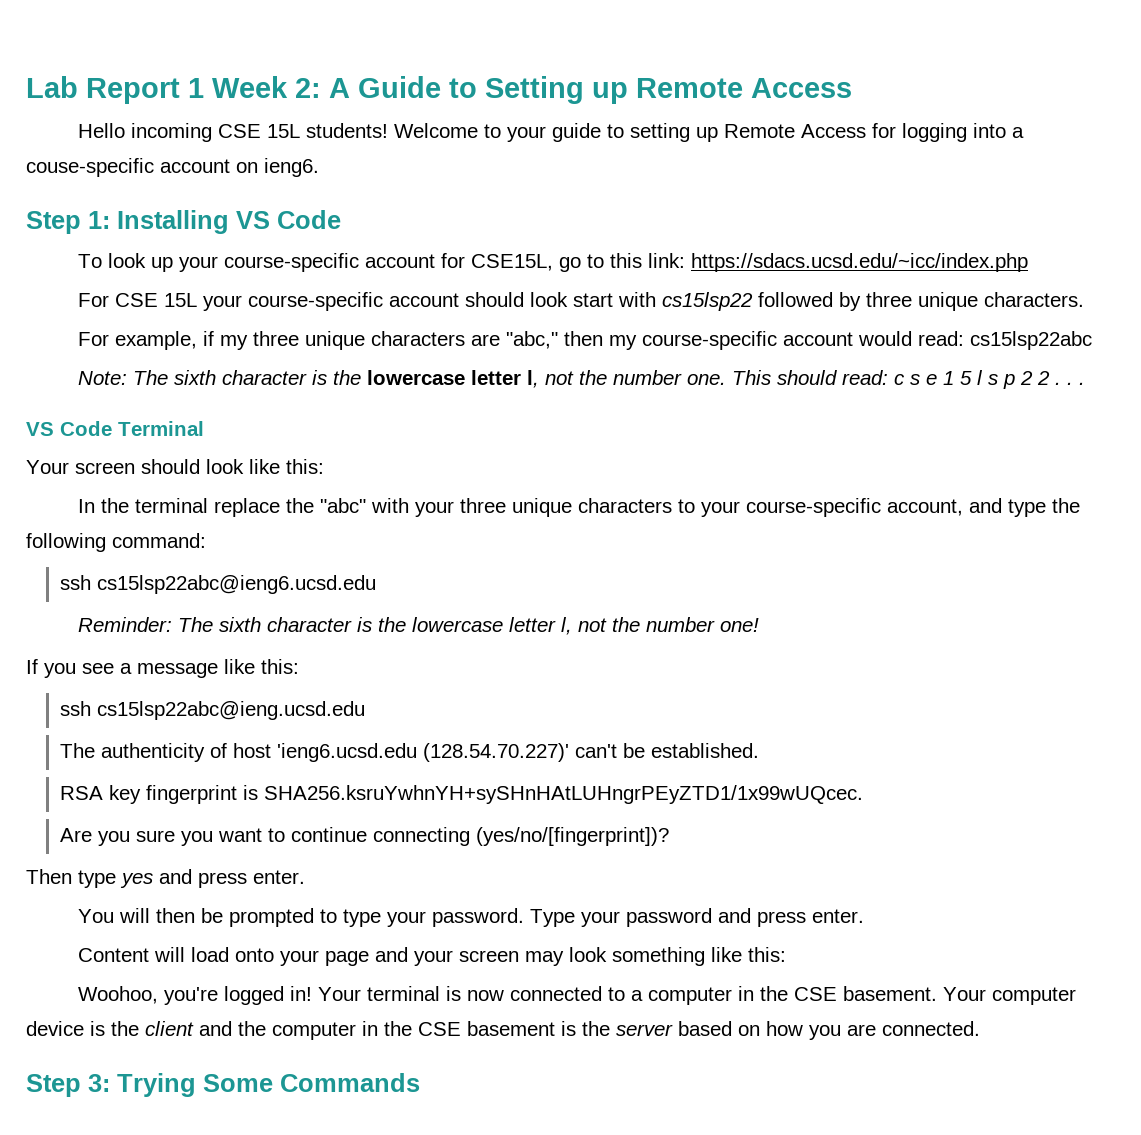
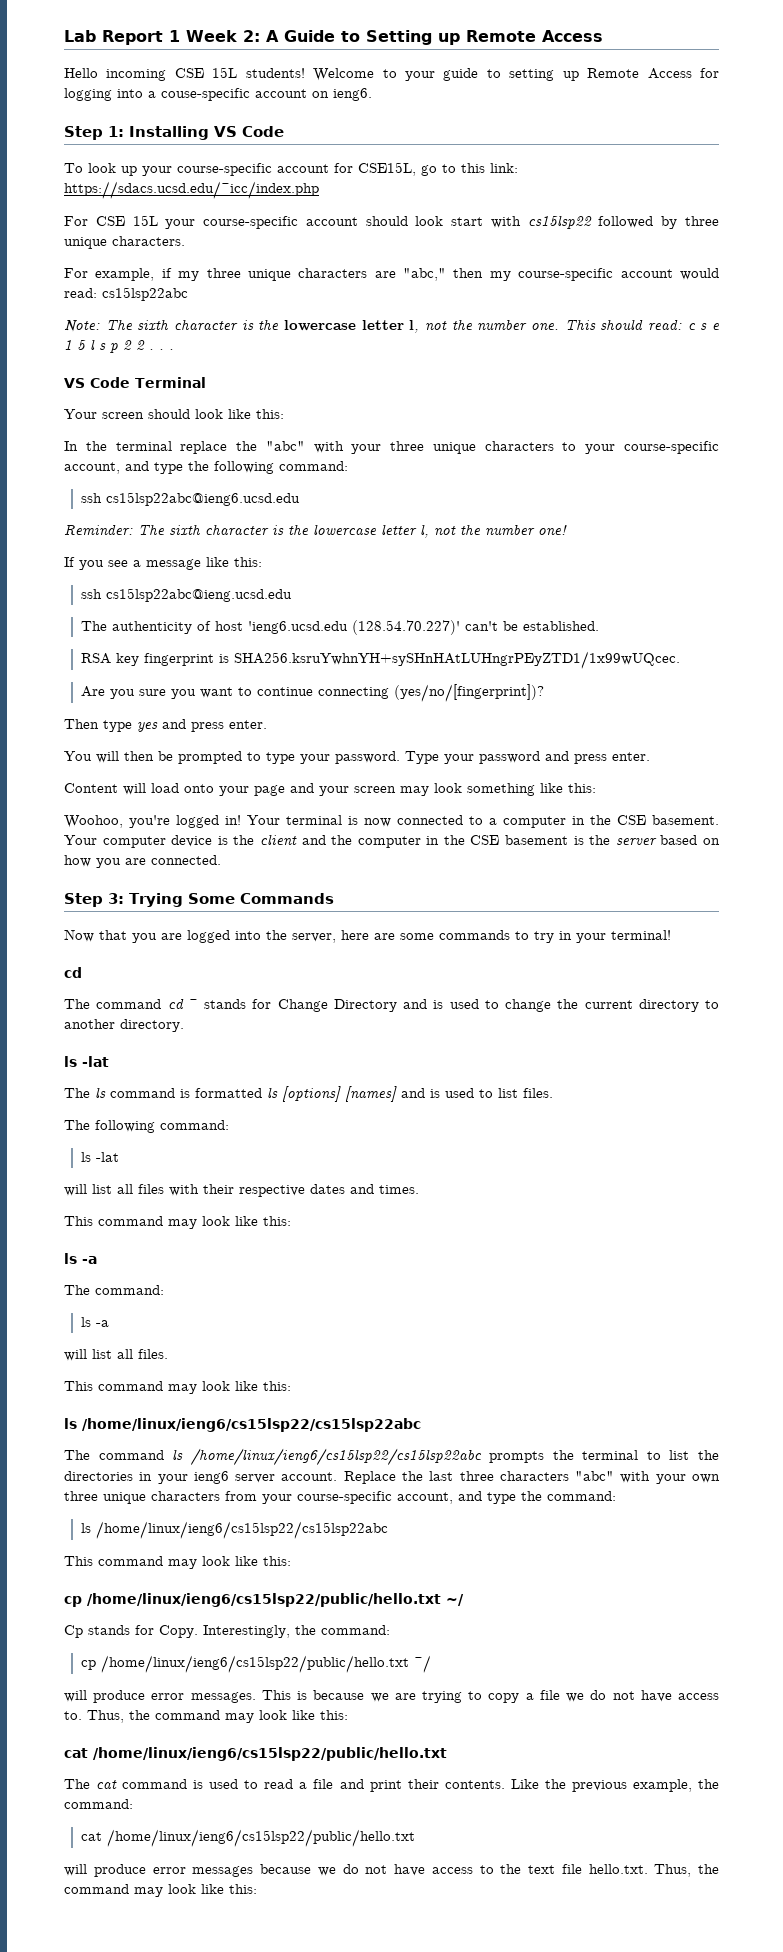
(420, 1082) none -> [64,929,671,943] [64,967,82,978] [64,998,719,1012] [64,1019,184,1032] [64,1056,109,1067] [64,1086,553,1102] [64,1120,229,1133] [81,1152,120,1162] [64,1184,419,1197] [64,1216,291,1229] [64,1253,97,1264] [64,1285,164,1295] [81,1317,110,1327] [64,1349,168,1361] [64,1381,291,1394] [64,1418,421,1432] [64,1448,719,1466] [64,1471,721,1484] [64,1491,616,1504] [81,1521,389,1539] [64,1556,291,1569] [64,1593,464,1607] [64,1625,390,1638] [81,1655,432,1673] [64,1690,719,1703] [64,1710,348,1723] [64,1747,447,1761] [64,1779,719,1792] [64,1799,133,1809] [81,1829,416,1847] [64,1864,719,1877] [64,1884,257,1897] // Now that you are logged into the server, here are some commands to try in your terminal! // cd // The command cd ~ stands for Change Directory and is used to change the current directory to another directory. // ls -lat // The ls command is formatted ls [options] [names] and is used to list files. // The following command: // ls -lat // will list all files with their respective dates and times. // This command may look like this: // ls -a // The command: // ls -a // will list all files. // This command may look like this: // ls /home/linux/ieng6/cs15lsp22/cs15lsp22abc // The command ls /home/linux/ieng6/cs15lsp22/cs15lsp22abc prompts the terminal to list the directories in your ieng6 server account. Replace the last three characters "abc" with your own three unique characters from your course-specific account, and type the command: // ls /home/linux/ieng6/cs15lsp22/cs15lsp22abc // This command may look like this: // cp /home/linux/ieng6/cs15lsp22/public/hello.txt ~/ // Cp stands for Copy. Interestingly, the command: // cp /home/linux/ieng6/cs15lsp22/public/hello.txt ~/ // will produce error messages. This is because we are trying to copy a file we do not have access to. Thus, the command may look like this: // cat /home/linux/ieng6/cs15lsp22/public/hello.txt // The cat command is used to read a file and print their contents. Like the previous example, the command: // cat /home/linux/ieng6/cs15lsp22/public/hello.txt // will produce error messages because we do not have access to the text file hello.txt. Thus, the command may look like this:

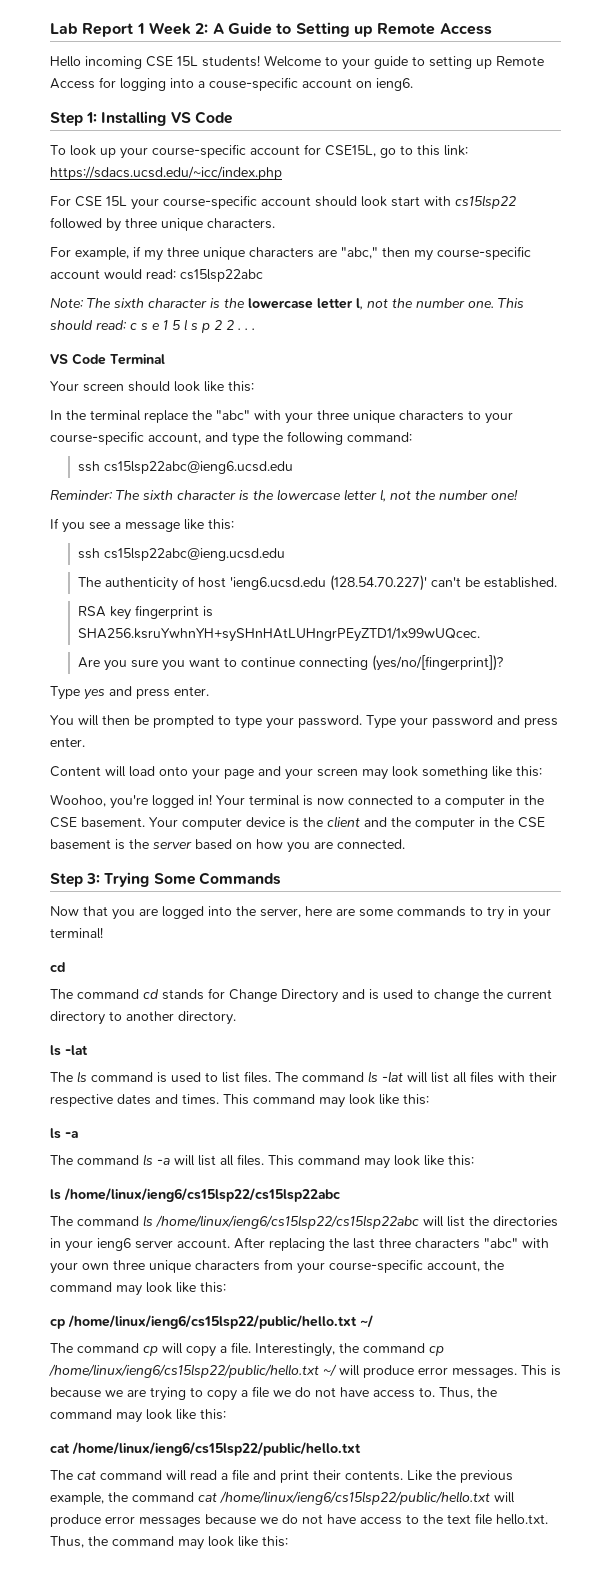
[64,719,132,732] Then type -> [50,686,80,700] Type
[188,999,198,1009] ~ -> (159, 994) none
[195,1086,440,1102] formatted ls [options] [names] and is -> (167, 1077) none
[64,1120,229,1133] [81,1152,120,1162] // The following command: // ls -lat // -> [275,1071,403,1083] The command ls -lat
(419, 1189) // -> (219, 1099) none
[95,1285,164,1295] [81,1317,110,1327] command: // ls -a // -> [77,1154,170,1166] command ls -a
(168, 1354) // -> (264, 1160) none
[489,1450,661,1463] prompts the terminal to -> [423,1216,444,1227] will
[343,1471,396,1484] Replace -> [234,1237,325,1251] After replacing
[458,1491,616,1504] [81,1521,389,1539] [64,1556,93,1566] and type the command: // ls /home/linux/ieng6/cs15lsp22/cs15lsp22abc // This -> [484,1260,504,1270] the
[64,1625,198,1638] Cp stands for Copy. -> [50,1342,251,1357] The command cp will copy a file.
[321,1625,390,1635] [81,1655,432,1673] command: // cp /home/linux/ieng6/cs15lsp22/public/hello.txt ~/ // -> [363,1343,444,1356] [49,1364,337,1378] command cp /home/linux/ieng6/cs15lsp22/public/hello.txt ~/
[193,1779,259,1789] is used to -> [166,1470,187,1481] will
[64,1799,133,1809] [81,1829,416,1847] command: // cat /home/linux/ieng6/cs15lsp22/public/hello.txt // -> [132,1491,490,1505] command cat /home/linux/ieng6/cs15lsp22/public/hello.txt

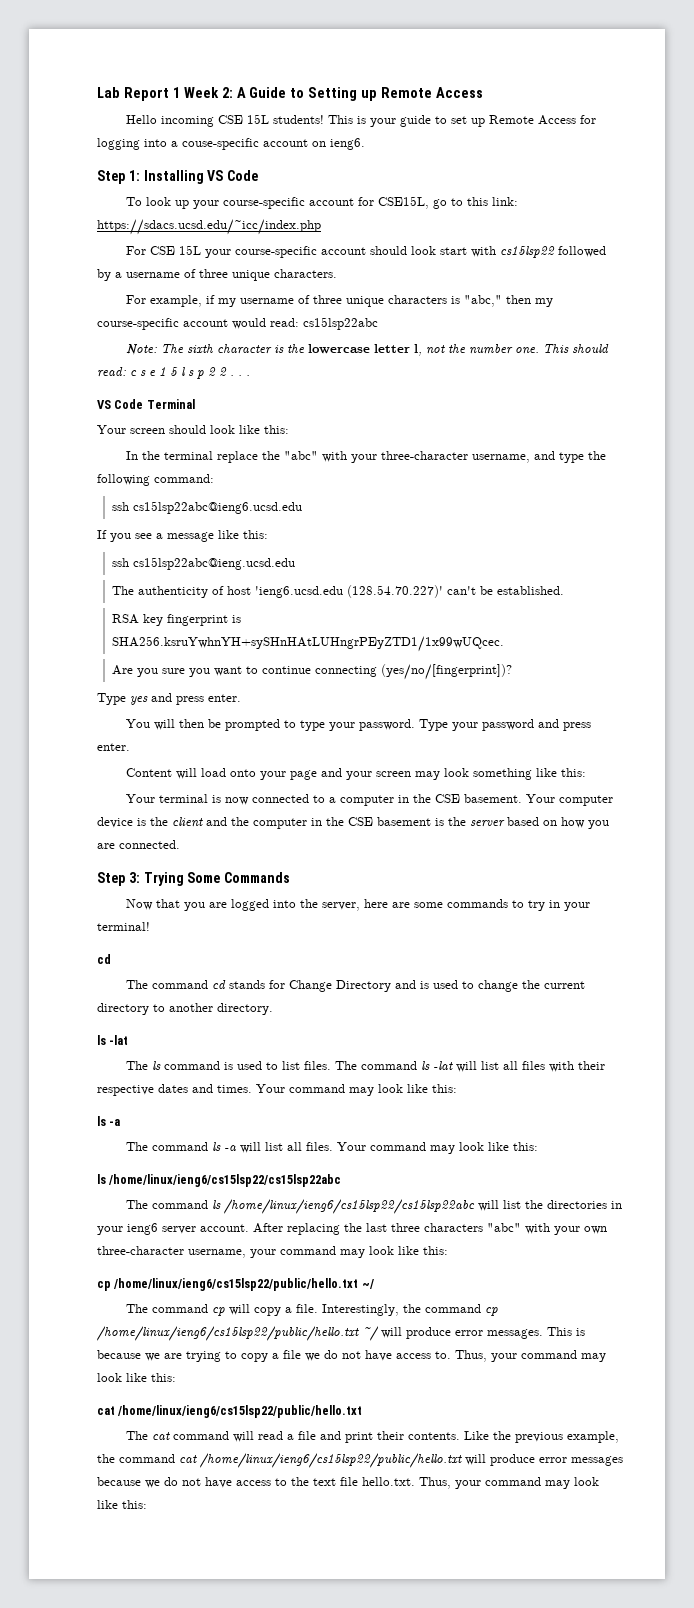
[264,55,338,67] Welcome to -> [328,115,367,124] This is
[429,56,472,69] setting -> [451,116,468,124] set
(121, 225) none -> [115,269,196,278] a username of
[167,247,337,260] three unique characters are -> [240,295,461,307] username of three unique characters is
[317,410,513,424] [50,431,201,445] three unique characters to your course-specific account, -> [381,451,531,463] three-character username,
[50,489,518,502] // Reminder: The sixth character is the lowercase letter l, not the number one! -> (303, 507) none
[50,794,212,809] Woohoo, you're logged in! -> (587, 772) none
[223,1094,249,1105] This -> [256,1084,285,1093] Your
[268,1155,294,1166] This -> [337,1142,367,1151] Your
[113,1259,504,1274] three unique characters from your course-specific account, the -> [97,1246,276,1258] three-character username, your
[477,1387,497,1397] the -> [491,1353,517,1362] your
[88,1536,108,1546] the -> [455,1480,481,1489] your

